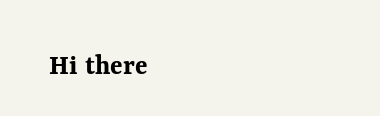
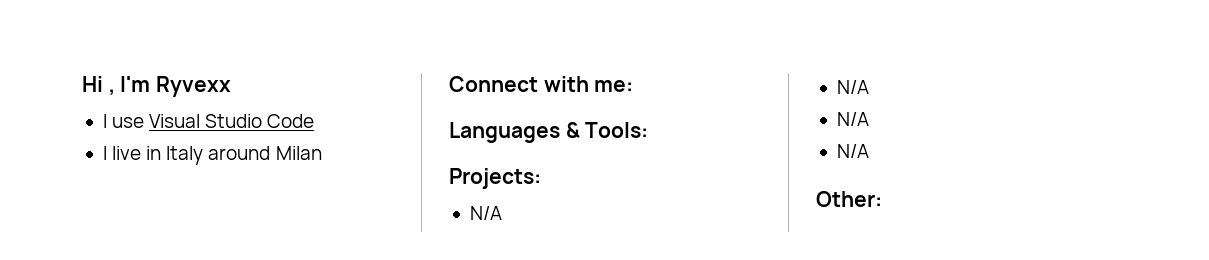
[84,54,148,74] there -> [108,76,232,97] [102,114,315,128] [102,146,322,165] [449,76,634,92] [449,122,649,143] [449,168,541,189] [469,206,502,220] [836,80,869,94] [836,112,869,126] [836,144,869,158] [816,191,882,207] , I'm Ryvexx // I use Visual Studio Code // I live in Italy around Milan // Connect with me: // Languages & Tools: // Projects: // N/A // N/A // N/A // N/A // Other:

